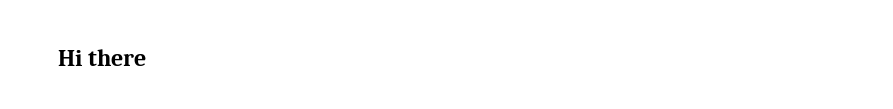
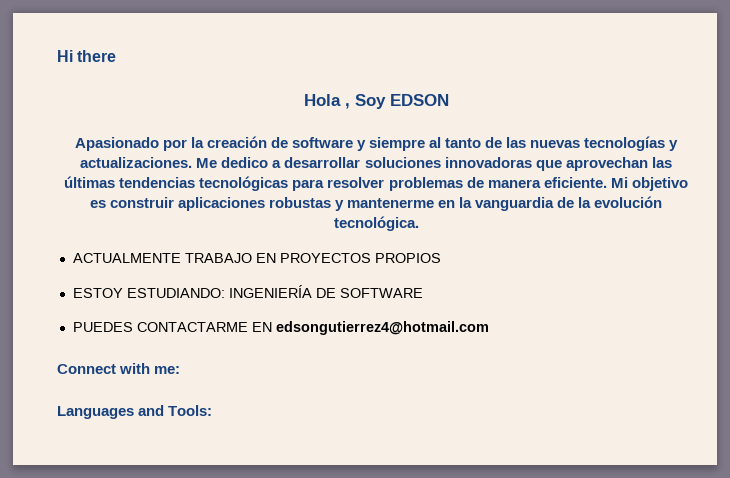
(147, 57) none -> [303,94,449,109] [74,136,679,151] [80,157,672,171] [64,176,688,191] [89,196,663,211] [333,216,419,231] [72,253,441,263] [72,285,423,298] [72,321,489,335] [57,363,181,374] [57,405,213,419] // Hola , Soy EDSON // Apasionado por la creación de software y siempre al tanto de las nuevas tecnologías y actualizaciones. Me dedico a desarrollar soluciones innovadoras que aprovechan las últimas tendencias tecnológicas para resolver problemas de manera eficiente. Mi objetivo es construir aplicaciones robustas y mantenerme en la vanguardia de la evolución tecnológica. // ACTUALMENTE TRABAJO EN PROYECTOS PROPIOS // ESTOY ESTUDIANDO: INGENIERÍA DE SOFTWARE // PUEDES CONTACTARME EN edsongutierrez4@hotmail.com // Connect with me: // Languages and Tools:

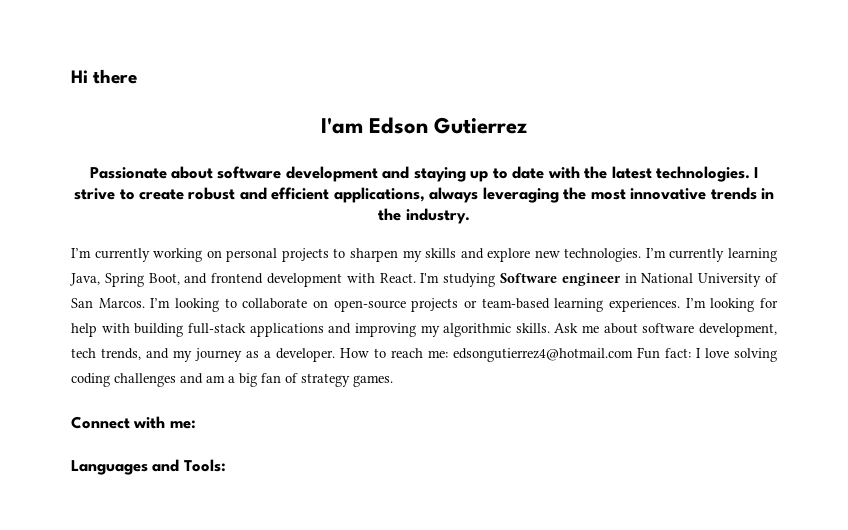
[303,94,449,109] [74,136,679,151] [80,157,672,171] [64,176,688,191] [89,196,663,211] [333,216,419,231] [72,253,441,263] [72,285,423,298] [72,321,489,335] Hola , Soy EDSON // Apasionado por la creación de software y siempre al tanto de las nuevas tecnologías y actualizaciones. Me dedico a desarrollar soluciones innovadoras que aprovechan las últimas tendencias tecnológicas para resolver problemas de manera eficiente. Mi objetivo es construir aplicaciones robustas y mantenerme en la vanguardia de la evolución tecnológica. // ACTUALMENTE TRABAJO EN PROYECTOS PROPIOS // ESTOY ESTUDIANDO: INGENIERÍA DE SOFTWARE // PUEDES CONTACTARME EN edsongutierrez4@hotmail.com -> [320,117,528,134] [89,166,759,182] [74,187,774,203] [378,208,470,224] [71,248,777,262] [70,273,778,287] [71,298,778,312] [71,323,777,337] [71,347,777,362] [71,373,393,387] I'am Edson Gutierrez // Passionate about software development and staying up to date with the latest technologies. I strive to create robust and efficient applications, always leveraging the most innovative trends in the industry. // I’m currently working on personal projects to sharpen my skills and explore new technologies. I’m currently learning Java, Spring Boot, and frontend development with React. I'm studying Software engineer in National University of San Marcos. I’m looking to collaborate on open-source projects or team-based learning experiences. I’m looking for help with building full-stack applications and improving my algorithmic skills. Ask me about software development, tech trends, and my journey as a developer. How to reach me: edsongutierrez4@hotmail.com Fun fact: I love solving coding challenges and am a big fan of strategy games.

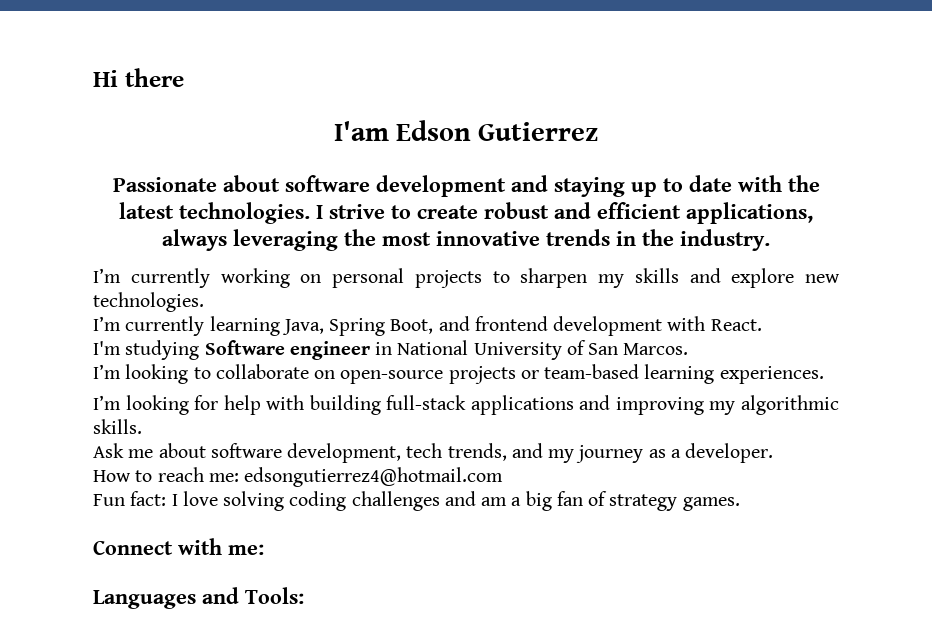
(642, 255) none -> (204, 302) //
(416, 278) none -> (762, 325) //
(145, 303) none -> (689, 349) //
(681, 305) none -> (824, 375) //
(550, 328) none -> (142, 426) //
(335, 355) none -> (774, 453) //
(633, 355) none -> (504, 477) //

